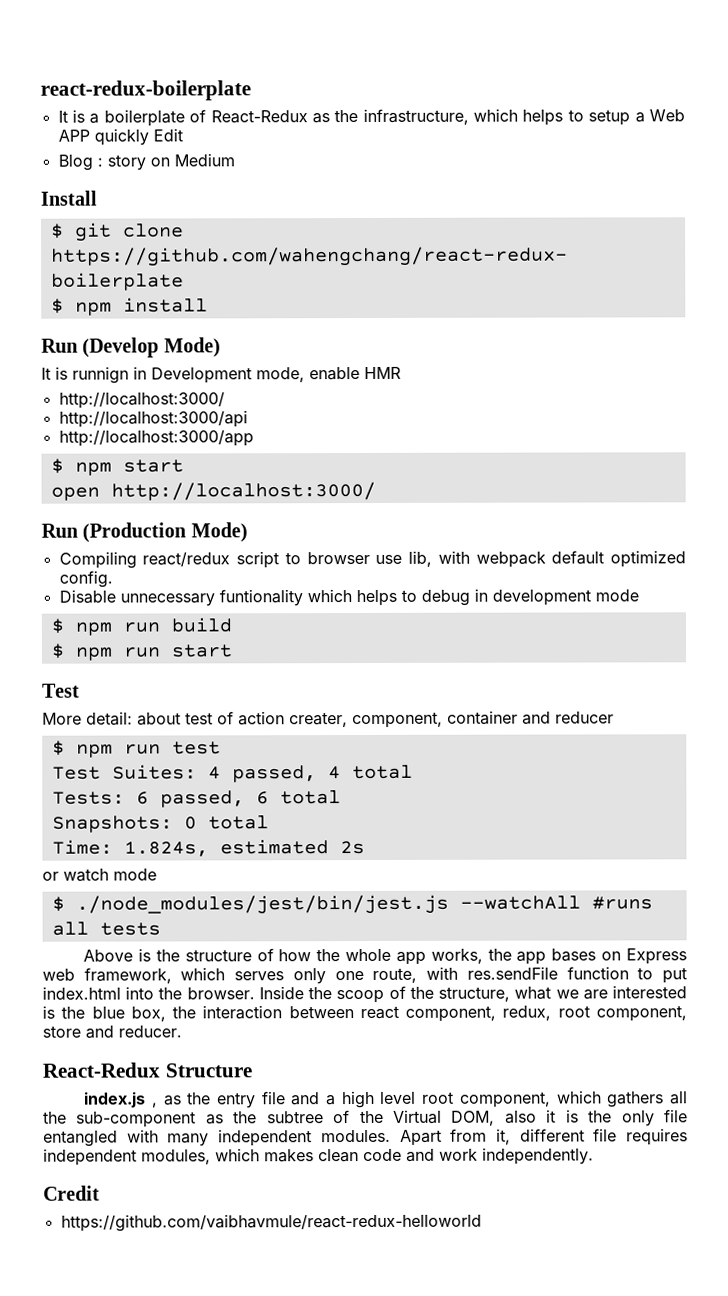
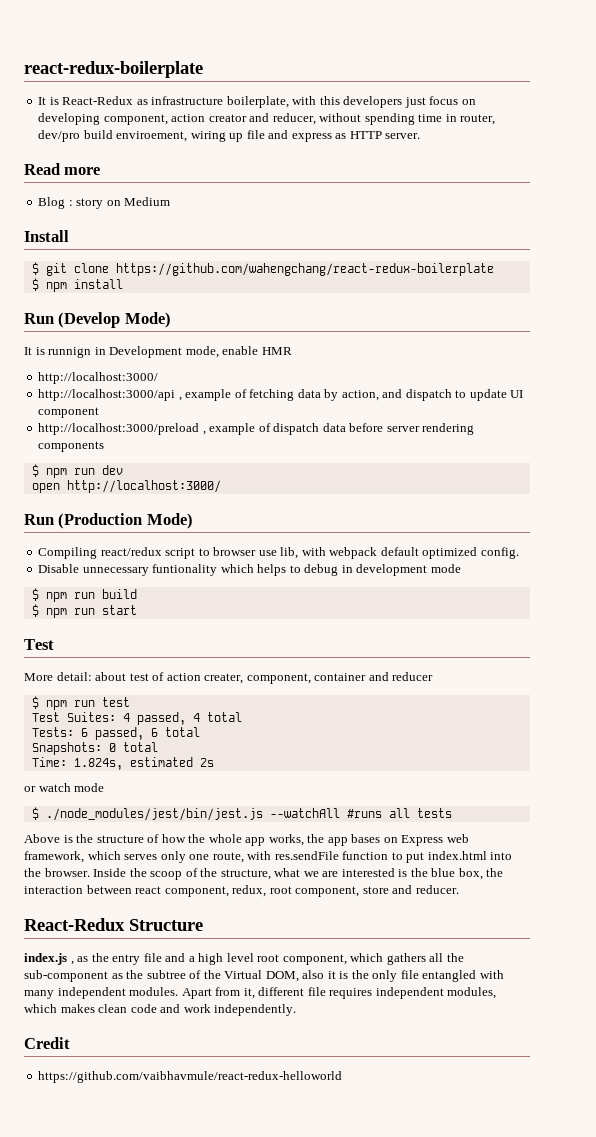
[89,108,685,127] [57,128,183,146] a boilerplate of React-Redux as the infrastructure, which helps to setup a Web APP quickly Edit -> [62,96,476,108] [38,113,496,125] [38,130,421,142] [24,163,101,175] React-Redux as infrastructure boilerplate, with this developers just focus on developing component, action creator and reducer, without spending time in router, dev/pro build enviroement, wiring up file and express as HTTP server. // Read more
[58,430,254,447] [50,458,184,476] // http://localhost:3000/app // $ npm start -> [178,389,524,401] [38,407,100,418] [38,423,475,435] [38,441,105,452] [31,464,123,478] , example of fetching data by action, and dispatch to update UI component // http://localhost:3000/preload , example of dispatch data before server rendering components // $ npm run dev

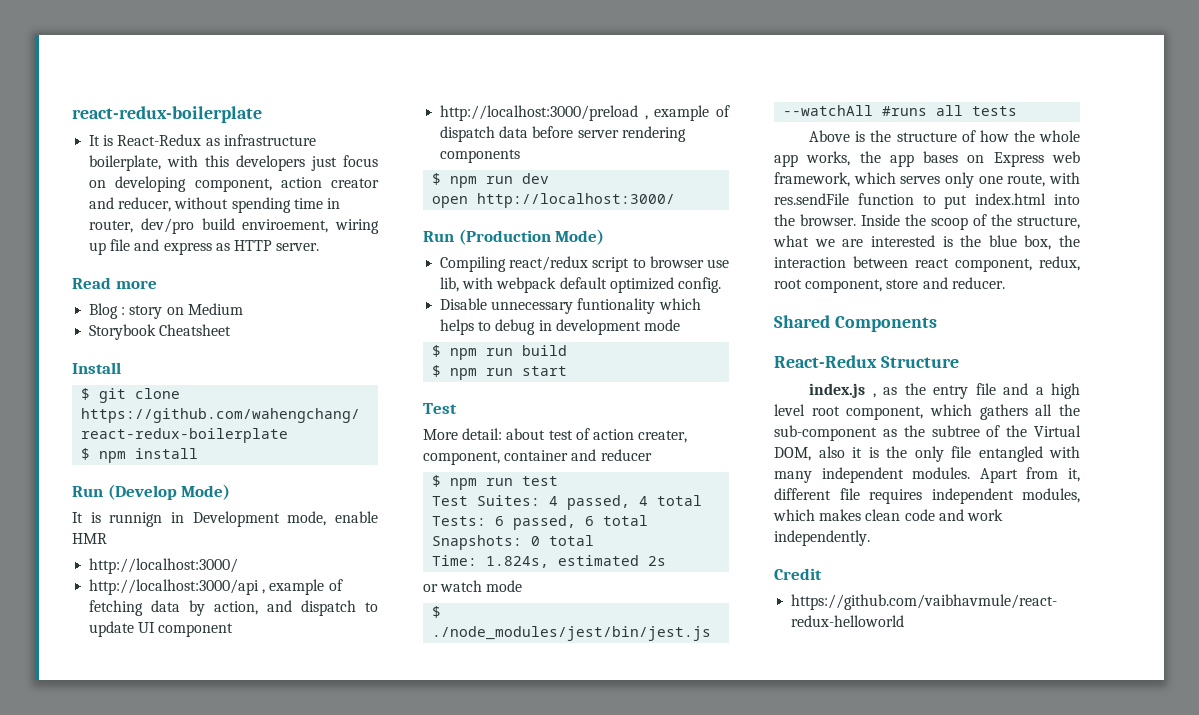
(171, 201) none -> [89,324,232,340] // Storybook Cheatsheet
(459, 889) none -> [774,315,937,332] // Shared Components

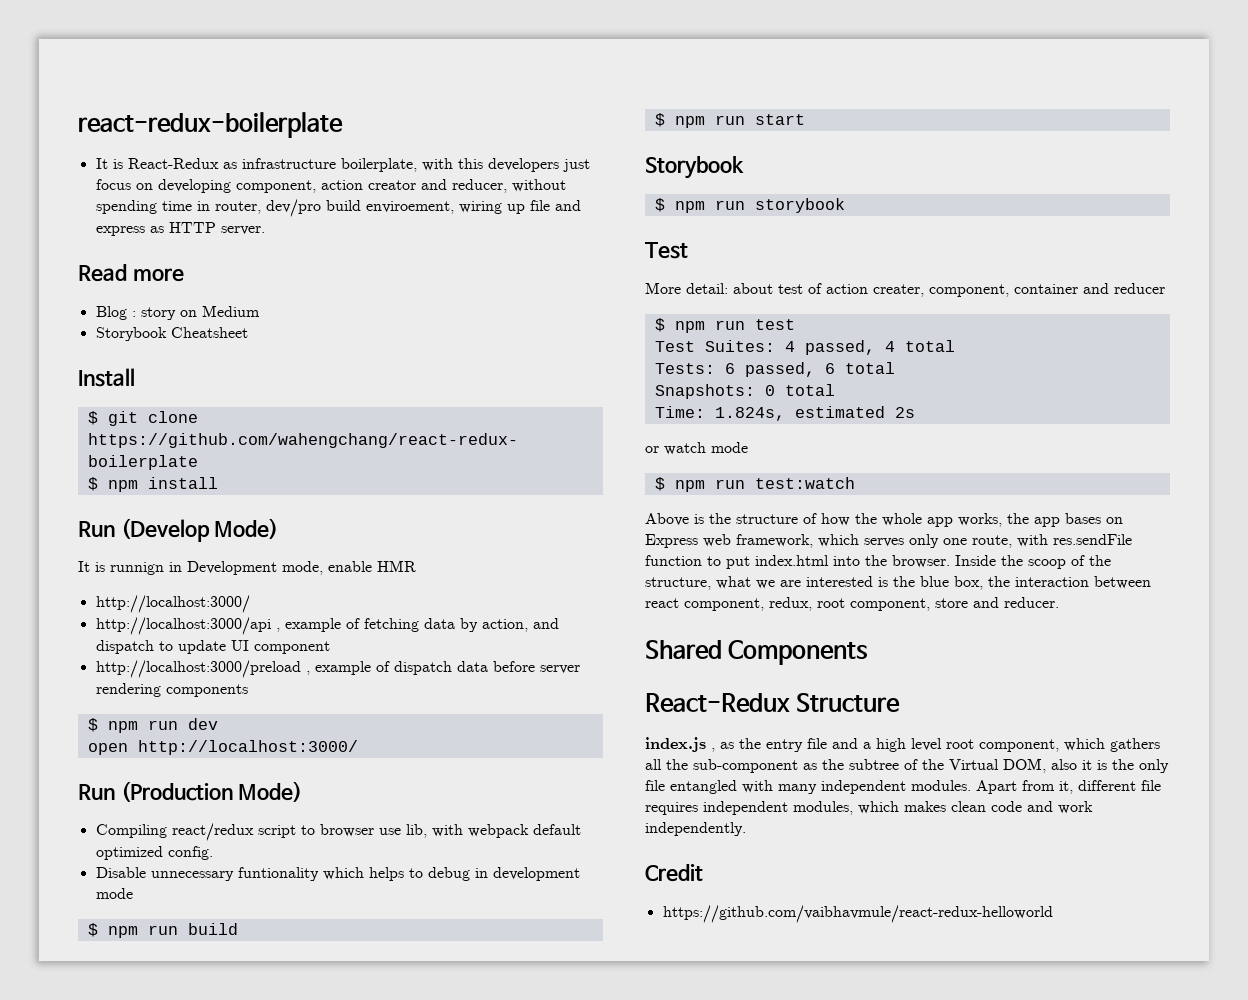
(568, 371) none -> [645,156,744,179] [654,198,845,213] // Storybook // $ npm run storybook
[432,626,712,641] [783,105,1018,116] ./node_modules/jest/bin/jest.js --watchAll #runs all tests -> [674,477,855,492] npm run test:watch

